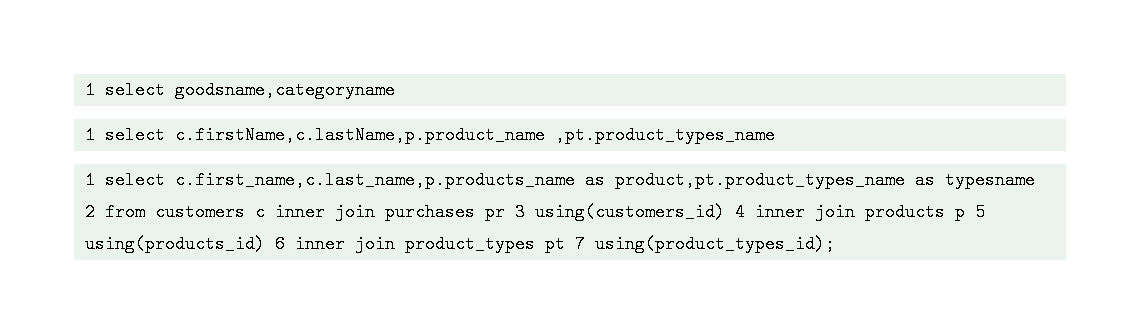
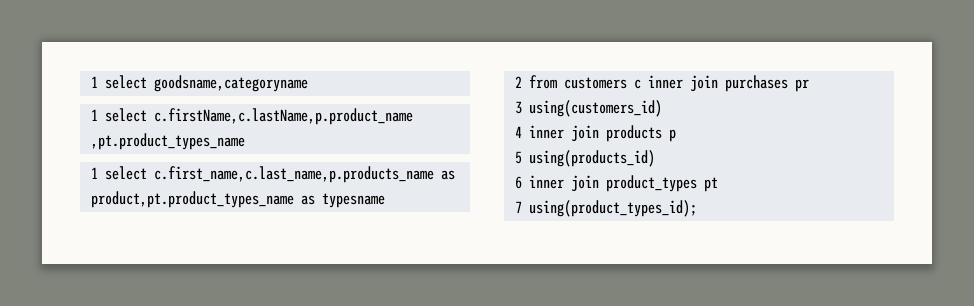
(506, 212) none -> (809, 85) //
(726, 212) none -> (662, 108) //
(966, 212) none -> (676, 135) //
(266, 244) none -> (655, 158) //
(566, 244) none -> (718, 184) //

